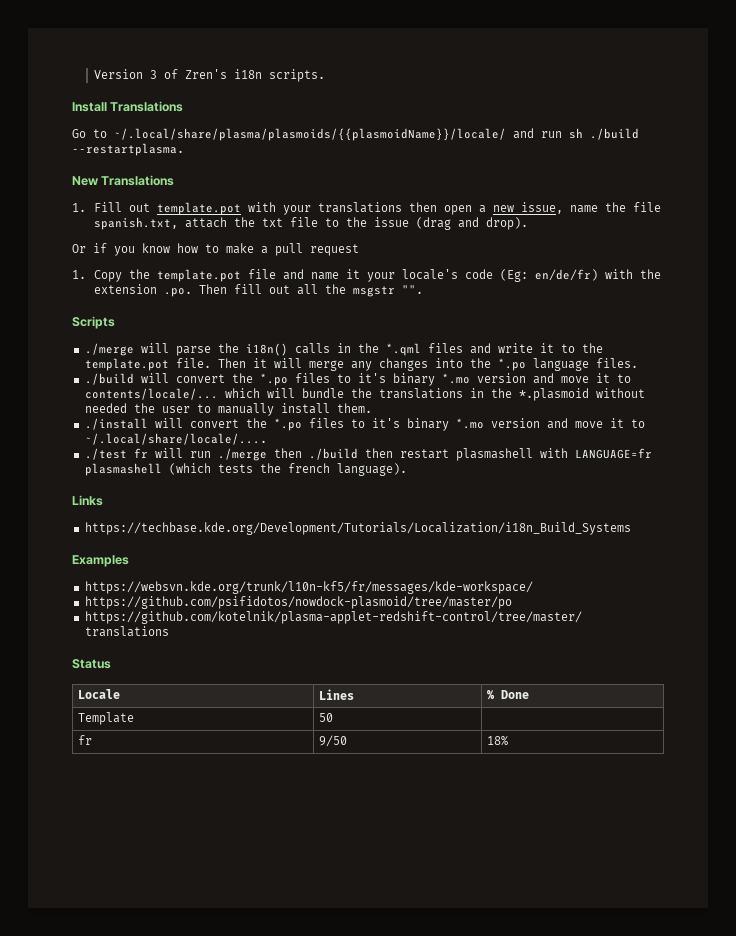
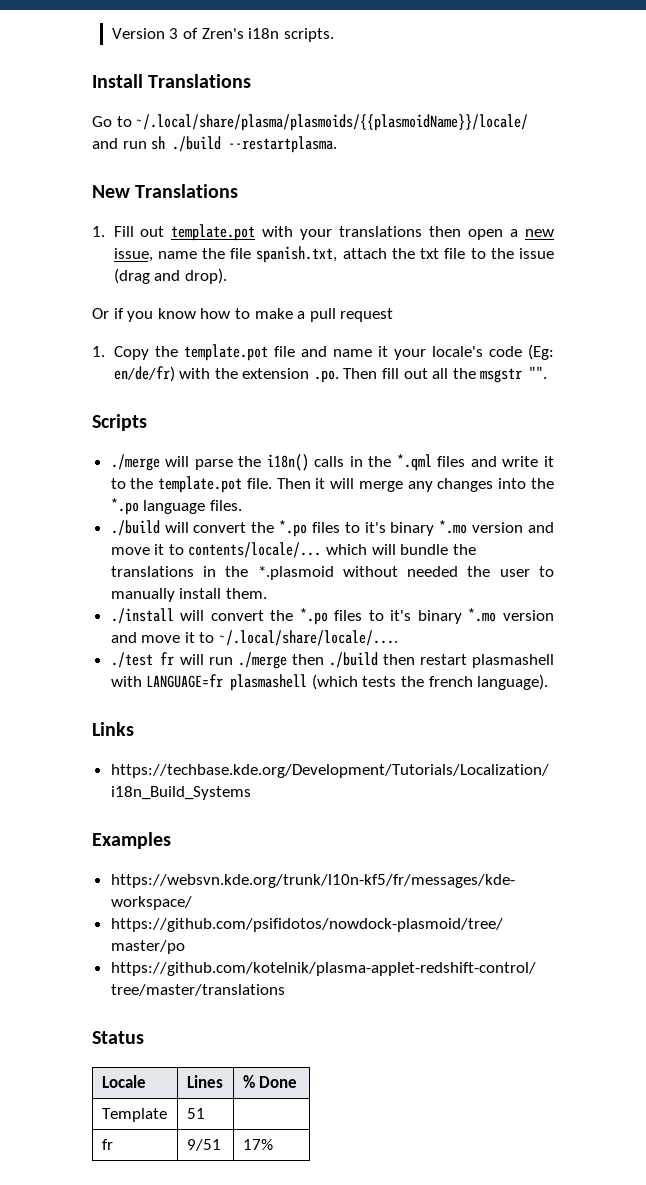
[318,713,333,722] 50 -> [186,1108,205,1119] 51
[318,735,347,747] [486,736,508,746] 9/50 | 18% -> [186,1139,221,1151] [242,1139,273,1150] 9/51 | 17%

